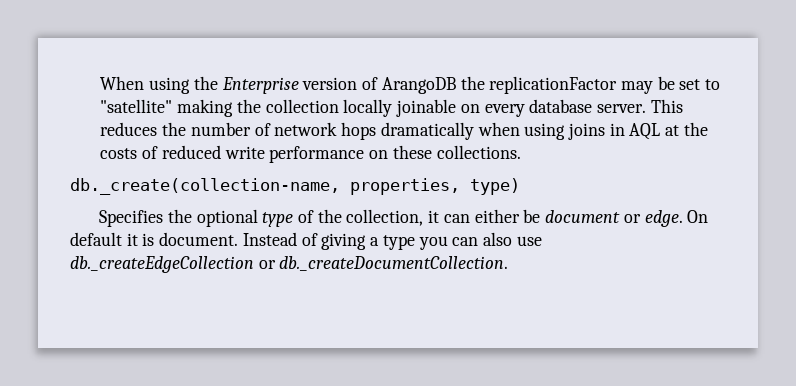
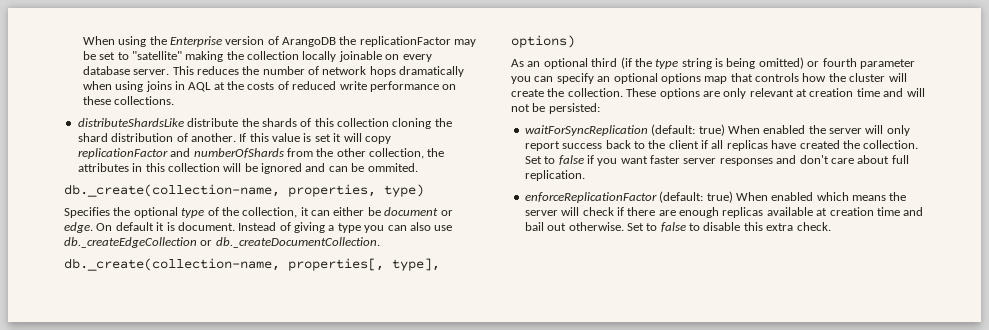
(521, 152) none -> [77,118,452,129] [77,133,391,144] [77,148,445,159] [77,163,418,174] // distributeShardsLike distribute the shards of this collection cloning the shard distribution of another. If this value is set it will copy replicationFactor and numberOfShards from the other collection, the attributes in this collection will be ignored and can be ommited.
(509, 263) none -> [64,258,440,271] [511,35,575,48] [511,57,915,69] [511,73,907,84] [511,88,925,99] [511,103,600,114] [524,124,910,136] [524,140,919,151] [524,155,909,166] [524,170,585,181] [524,191,907,203] [524,207,924,218] [524,222,831,232] // db._create(collection-name, properties[, type], options) // As an optional third (if the type string is being omitted) or fourth parameter you can specify an optional options map that controls how the cluster will create the collection. These options are only relevant at creation time and will not be persisted: // waitForSyncReplication (default: true) When enabled the server will only report success back to the client if all replicas have created the collection. Set to false if you want faster server responses and don't care about full replication. // enforceReplicationFactor (default: true) When enabled which means the server will check if there are enough replicas available at creation time and bail out otherwise. Set to false to disable this extra check.

